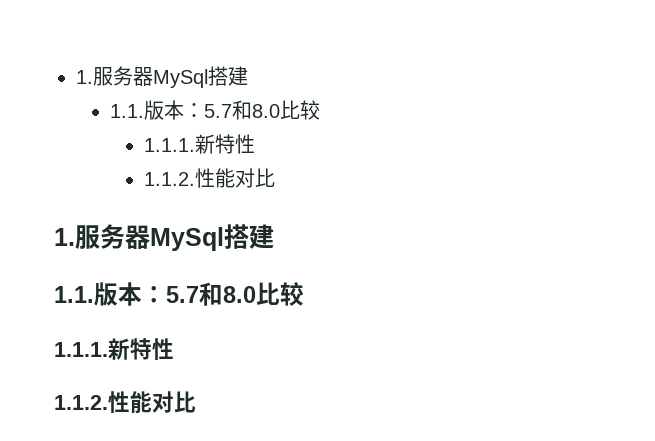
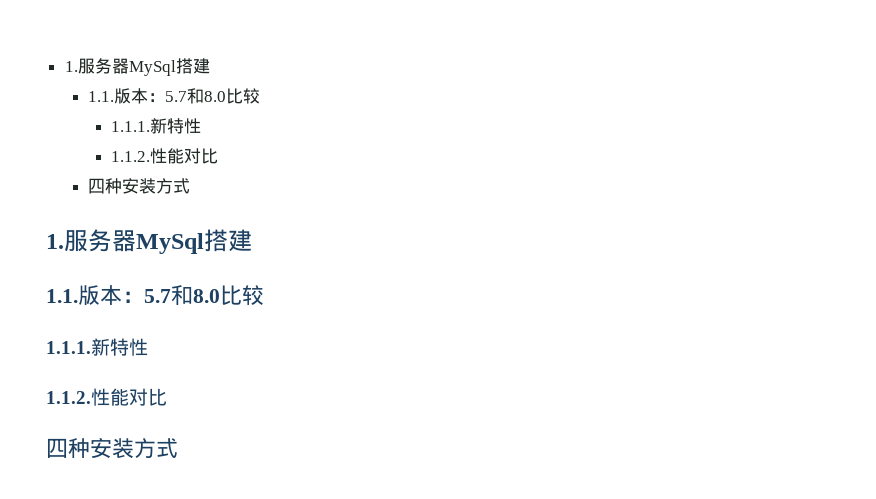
(275, 177) none -> [88,178,191,194] // 四种安装方式
(196, 402) none -> [46,438,178,459] // 四种安装方式

